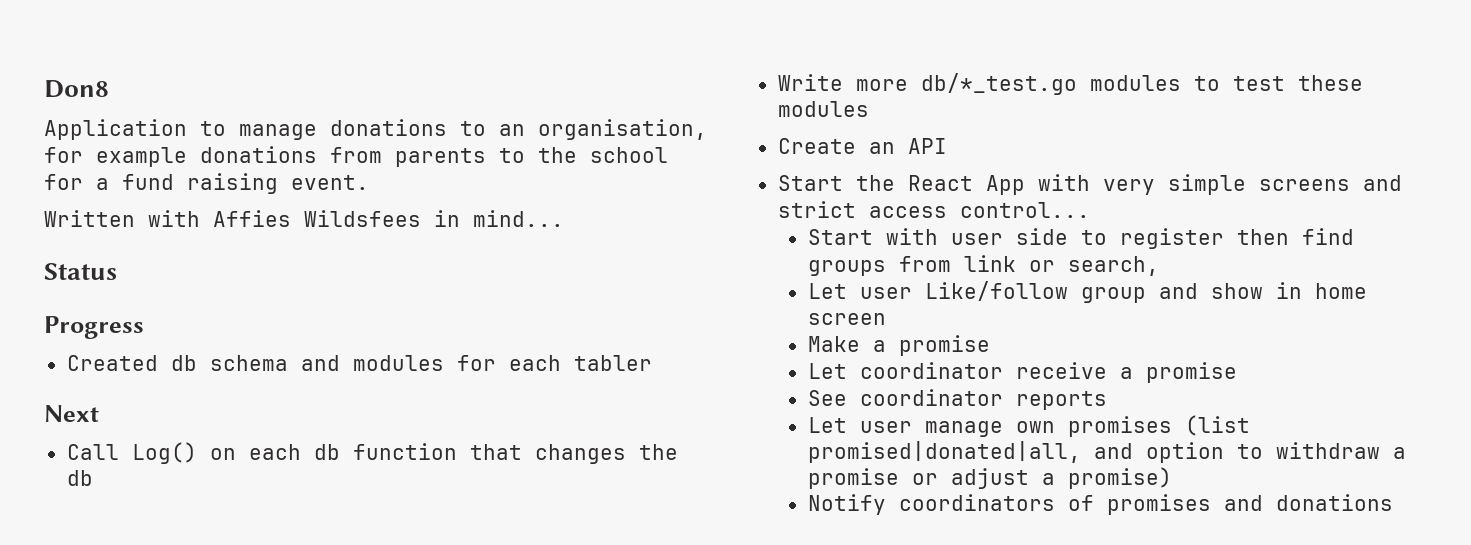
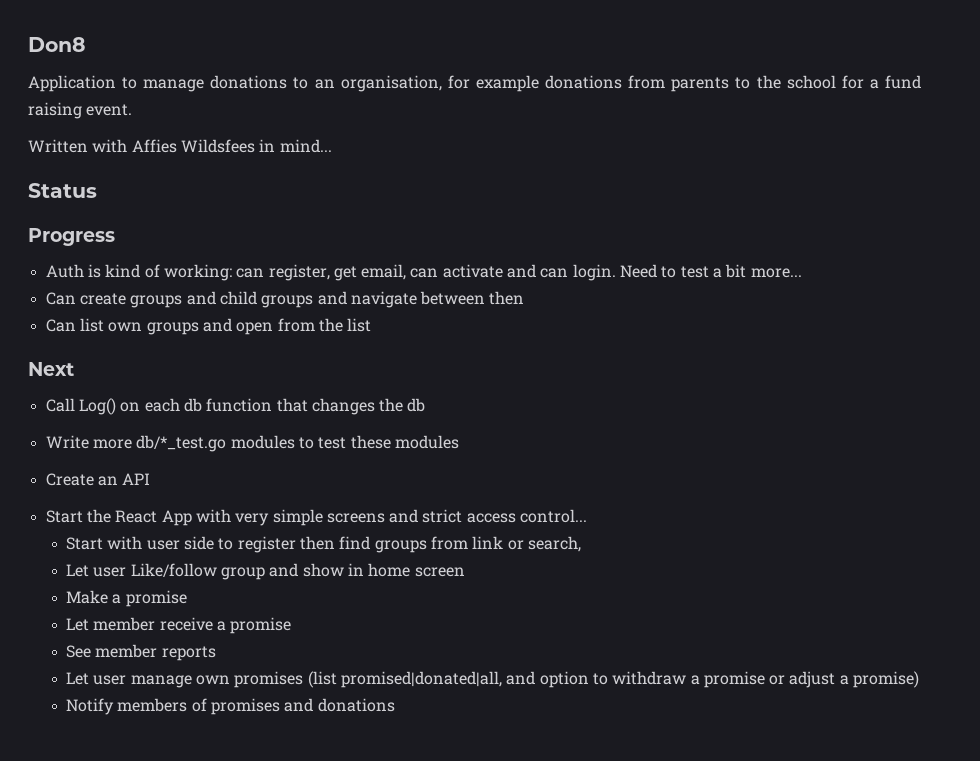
[66,355,652,371] Created db schema and modules for each tabler -> [45,264,802,281] [45,291,525,308] [45,318,372,335] Auth is kind of working: can register, get email, can activate and can login. Need to test a bit more... // Can create groups and child groups and navigate between then // Can list own groups and open from the list
[859,362,1003,379] coordinator -> [93,617,156,631] member
[859,389,1003,406] coordinator -> [95,644,158,658] member
[898,494,1055,511] coordinators -> [117,698,188,712] members

